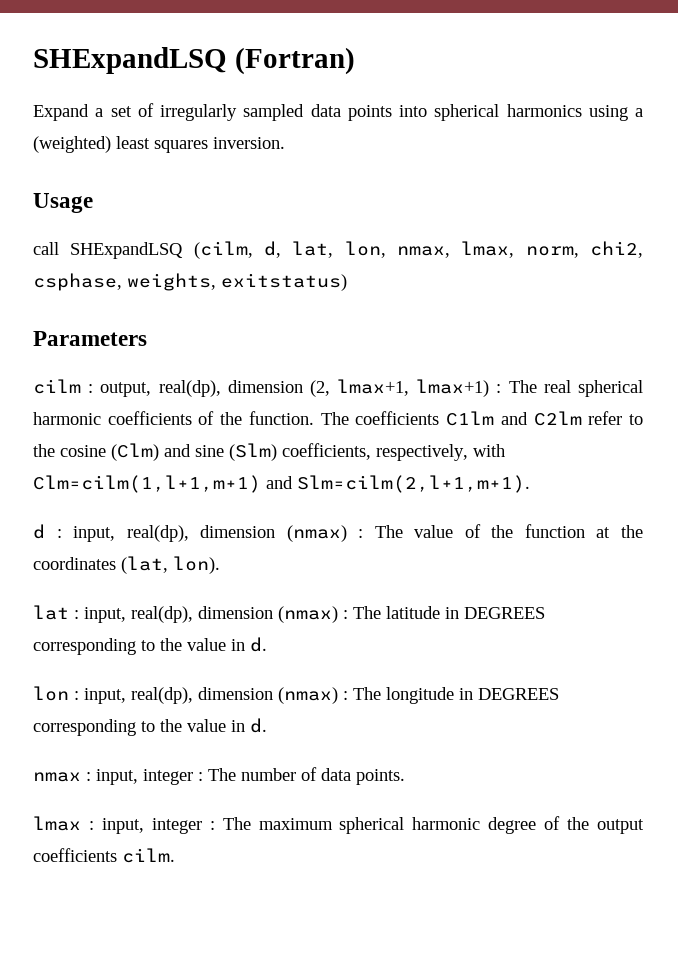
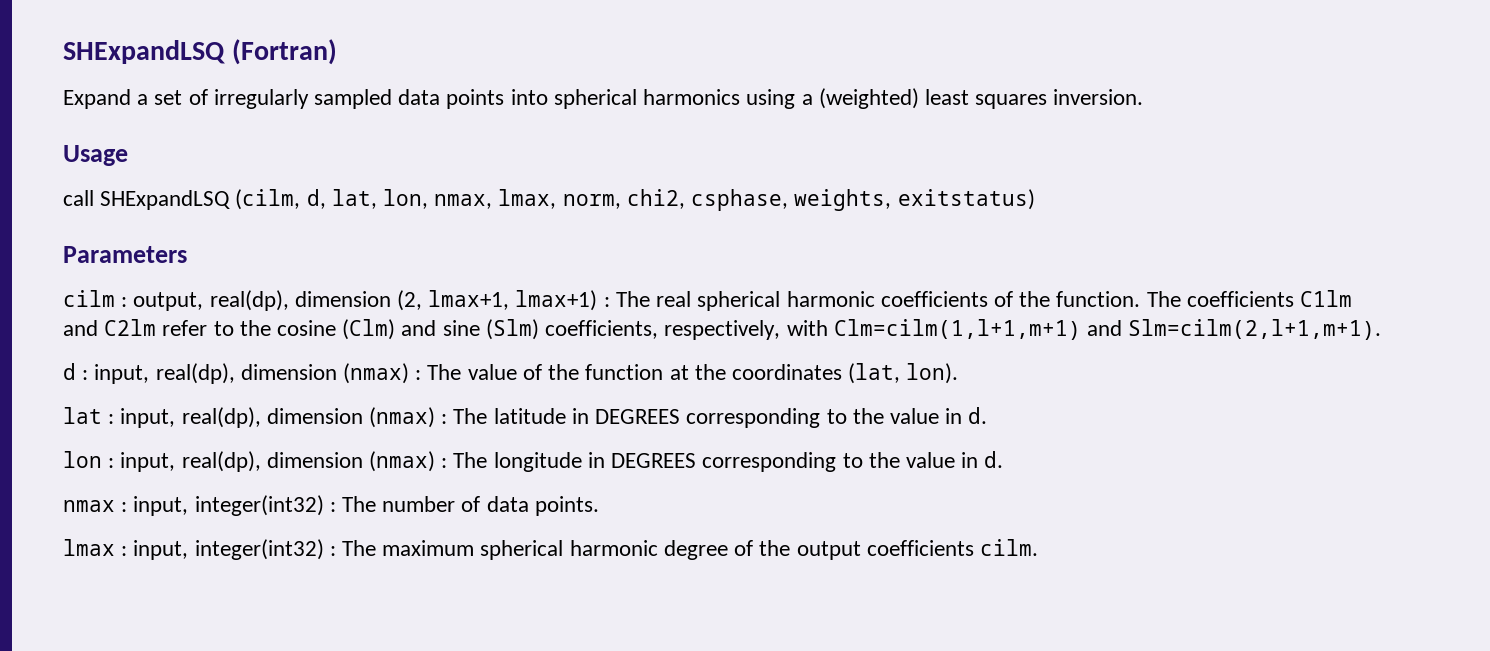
[143,769,193,785] integer -> [194,495,324,516] integer(int32)
[151,818,202,834] integer -> [194,539,324,560] integer(int32)

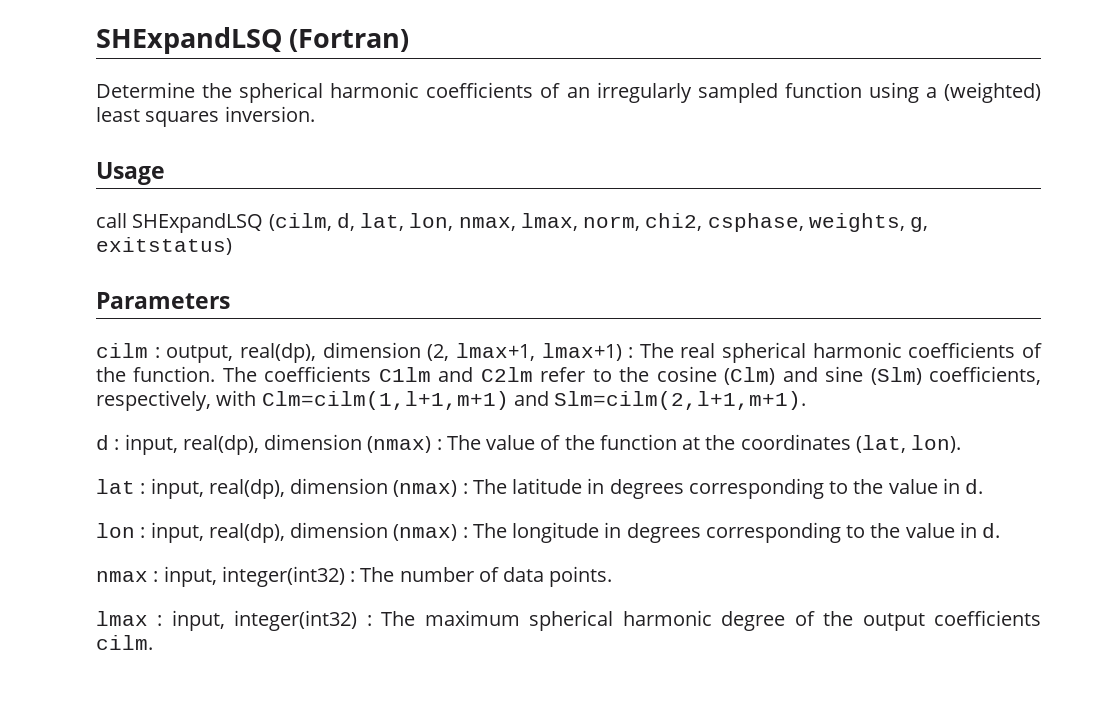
[63,89,741,109] Expand a set of irregularly sampled data points into spherical harmonics -> [96,82,862,103] Determine the spherical harmonic coefficients of an irregularly sampled function
(892, 200) none -> [910,217,929,232] g,
[595,409,681,424] DEGREES -> [609,479,684,499] degrees
[611,453,697,468] DEGREES -> [626,523,701,543] degrees

